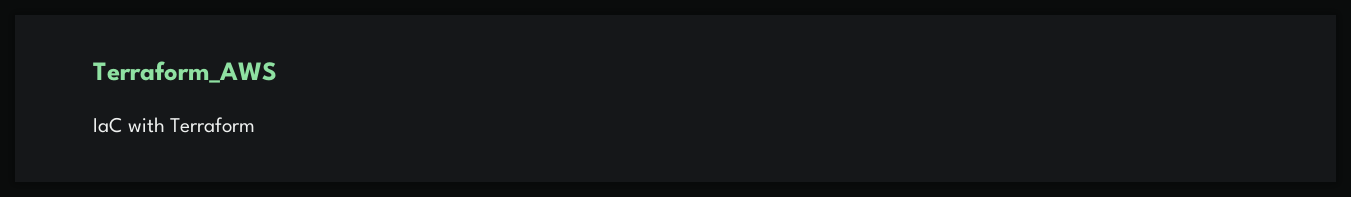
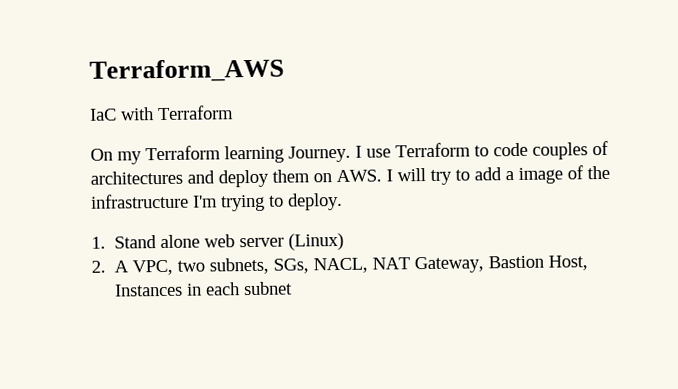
(256, 125) none -> [90,140,609,165] [90,165,610,188] [90,192,343,212] [91,232,345,251] [91,255,589,276] [115,281,294,297] // On my Terraform learning Journey. I use Terraform to code couples of architectures and deploy them on AWS. I will try to add a image of the infrastructure I'm trying to deploy. // 1. Stand alone web server (Linux) // 2. A VPC, two subnets, SGs, NACL, NAT Gateway, Bastion Host, Instances in each subnet

